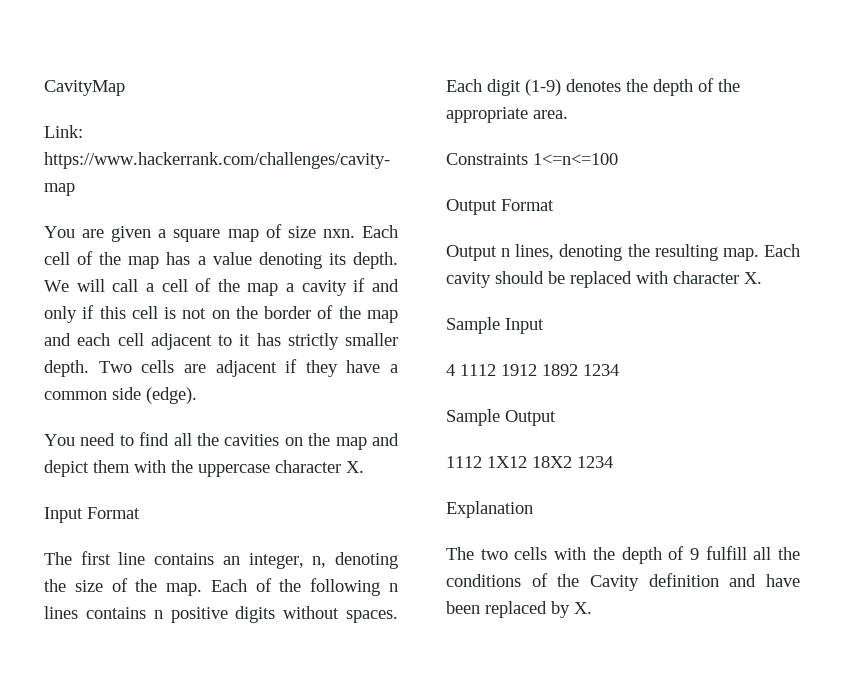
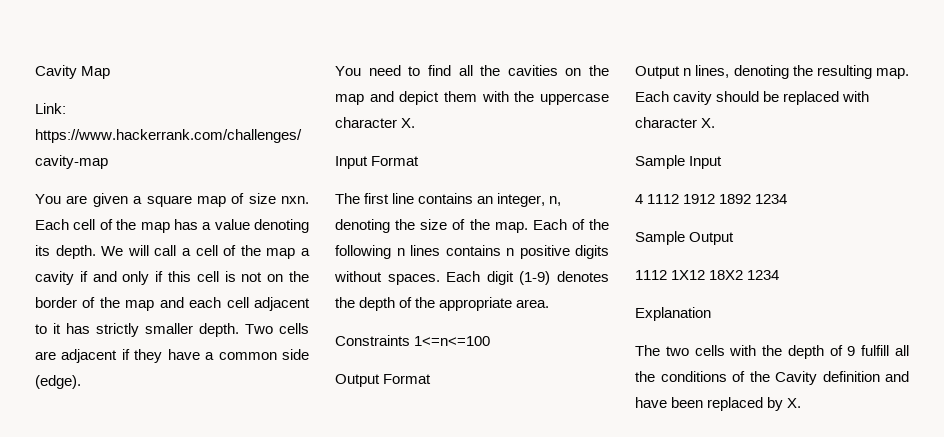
[44,80,125,96] CavityMap -> [35,65,111,79] Cavity Map

